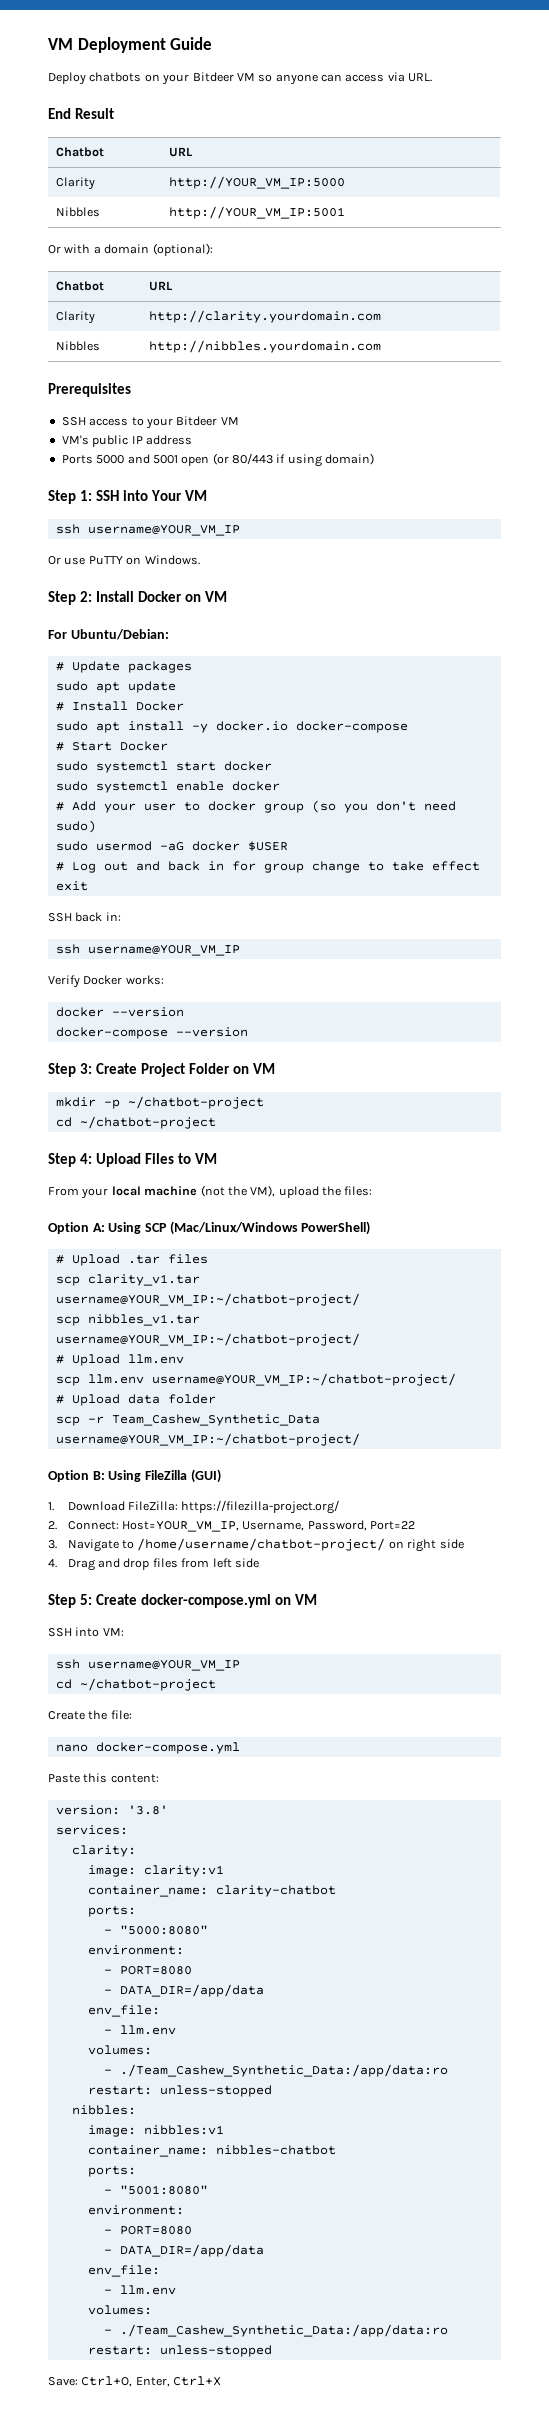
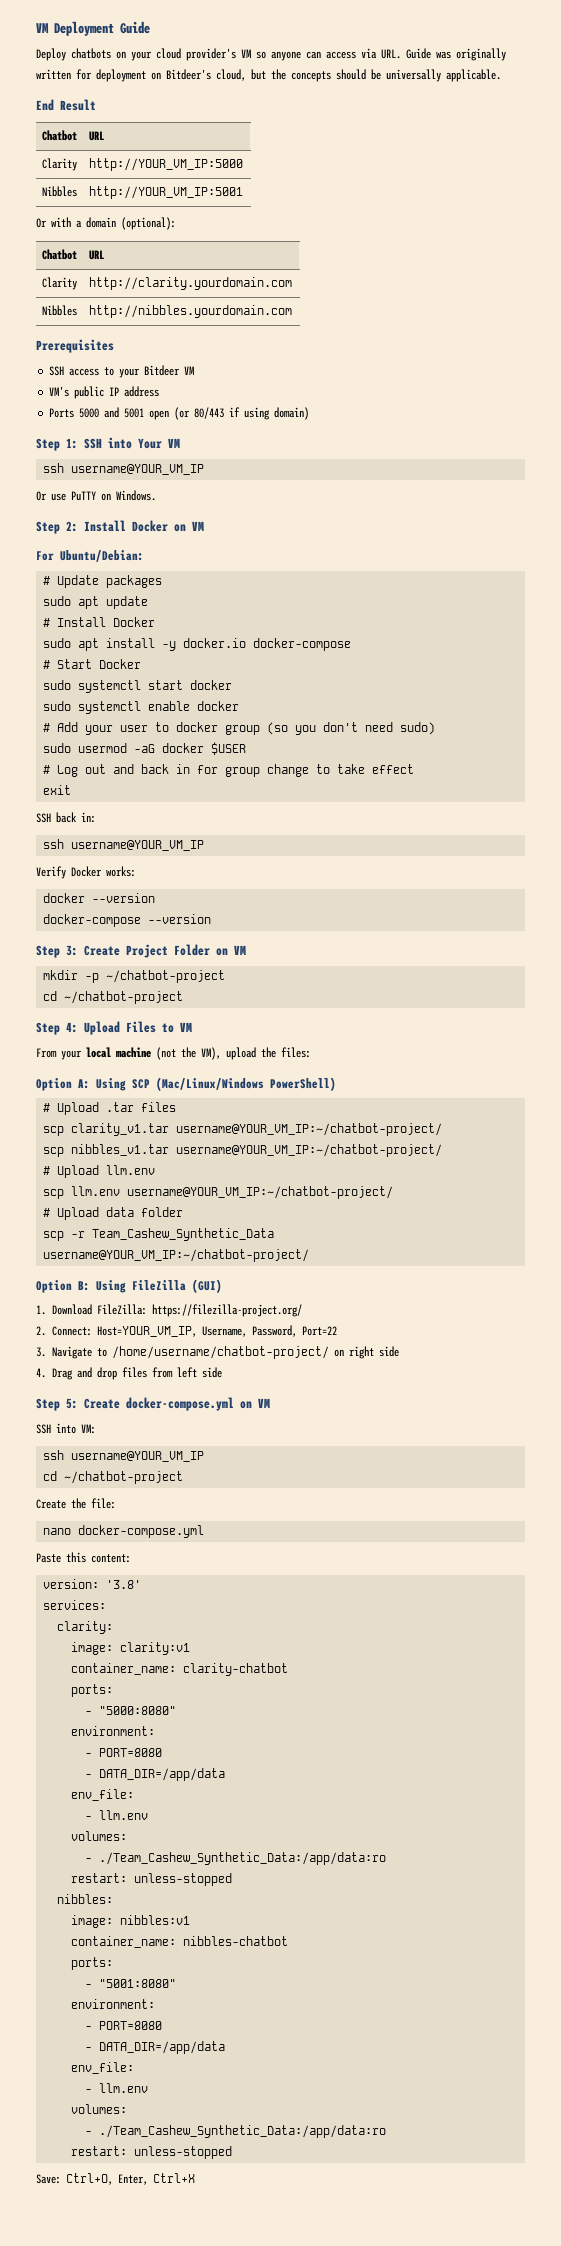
[192,72,234,82] Bitdeer -> [156,48,236,61] cloud provider's
(433, 77) none -> [406,48,506,61] [36,69,501,82] Guide was originally written for deployment on Bitdeer's cloud, but the concepts should be universally applicable.

